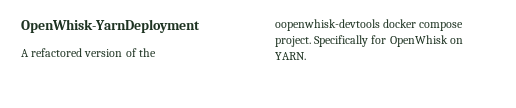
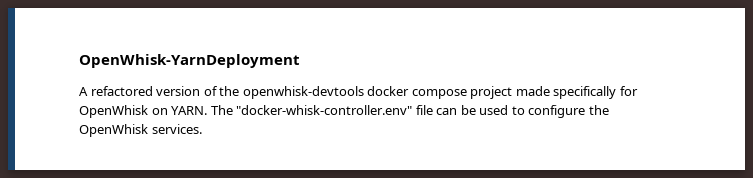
[275,19,380,31] oopenwhisk-devtools -> [242,86,364,99] openwhisk-devtools
[275,35,369,47] project. Specifically -> [470,86,617,99] project made specifically
(306, 56) none -> [210,105,609,118] [79,124,202,137] The "docker-whisk-controller.env" file can be used to configure the OpenWhisk services.

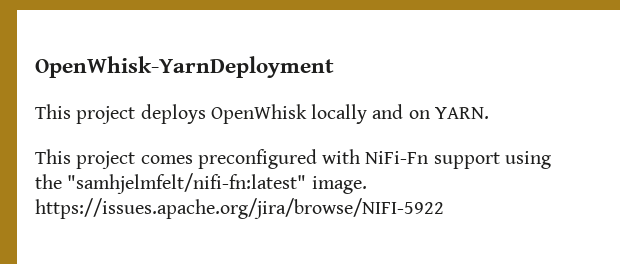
[79,86,638,99] [79,105,609,118] [79,124,202,137] A refactored version of the openwhisk-devtools docker compose project made specifically for OpenWhisk on YARN. The "docker-whisk-controller.env" file can be used to configure the OpenWhisk services. -> [35,104,489,124] [35,149,551,169] [35,173,367,194] [35,198,444,219] This project deploys OpenWhisk locally and on YARN. // This project comes preconfigured with NiFi-Fn support using the "samhjelmfelt/nifi-fn:latest" image. https://issues.apache.org/jira/browse/NIFI-5922

